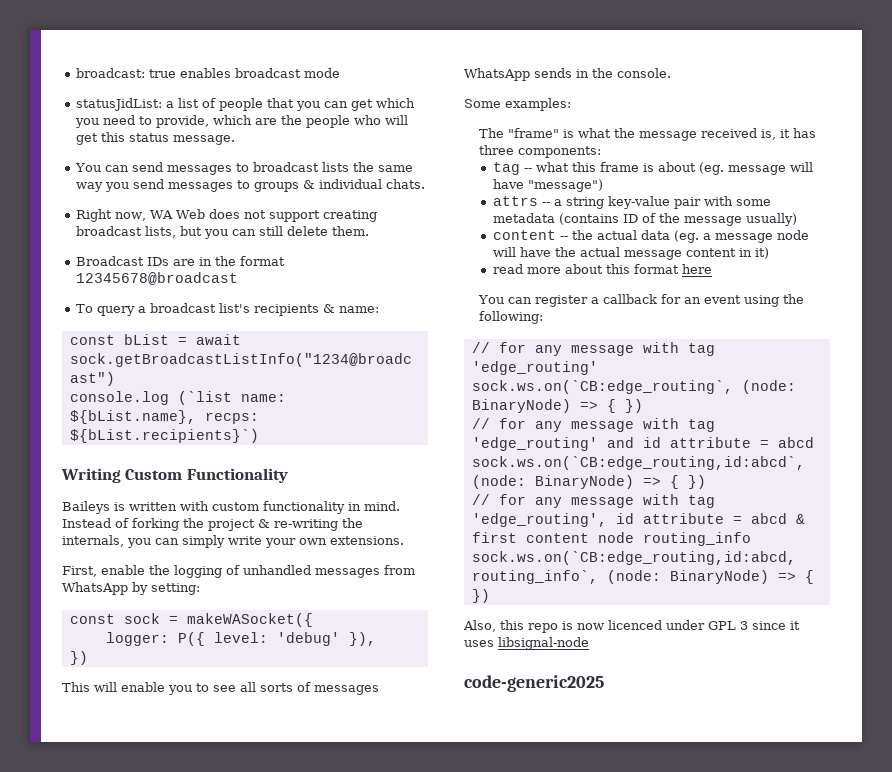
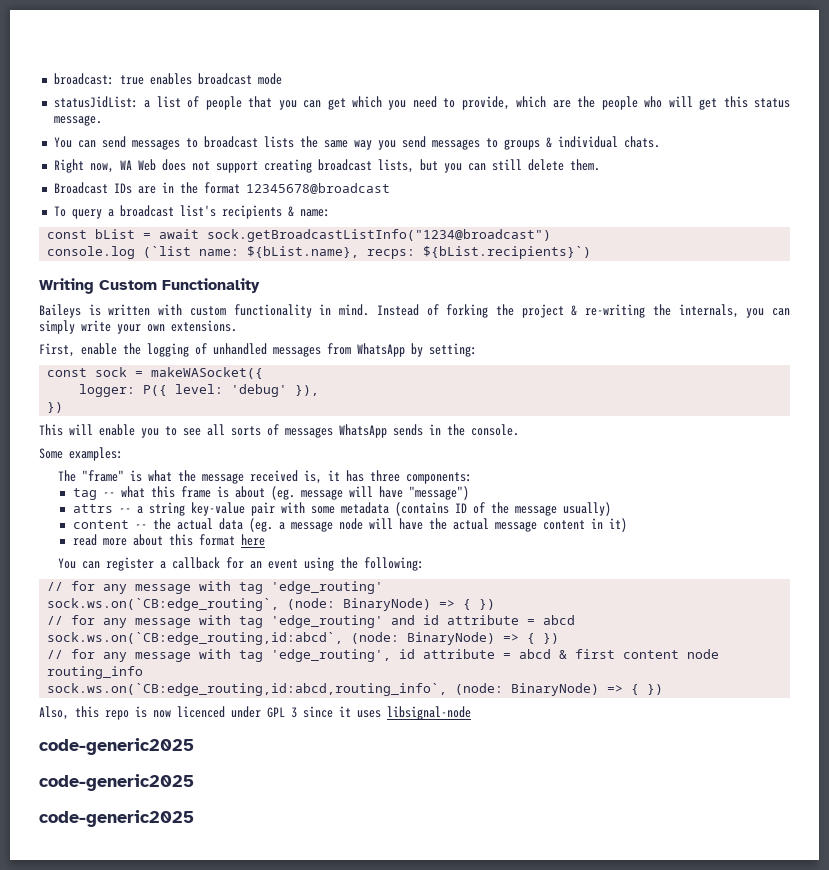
(604, 683) none -> [39,774,194,791] [39,810,194,827] // code-generic2025 // code-generic2025

